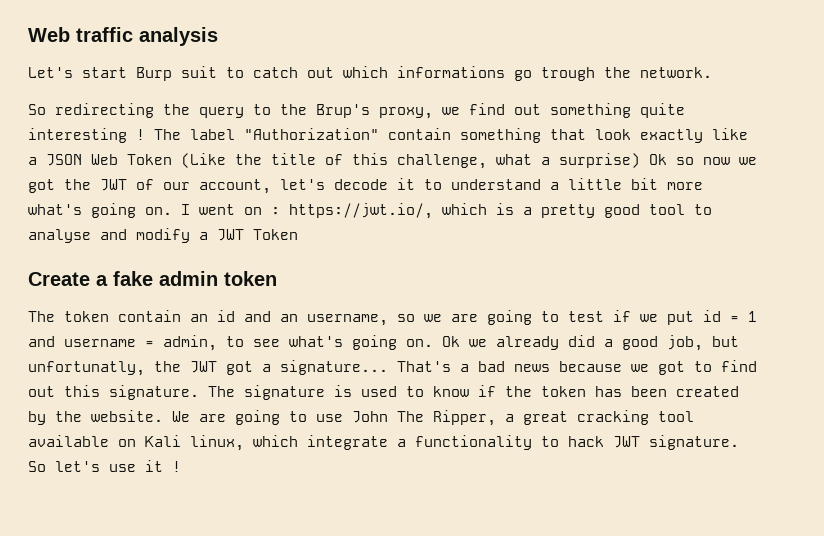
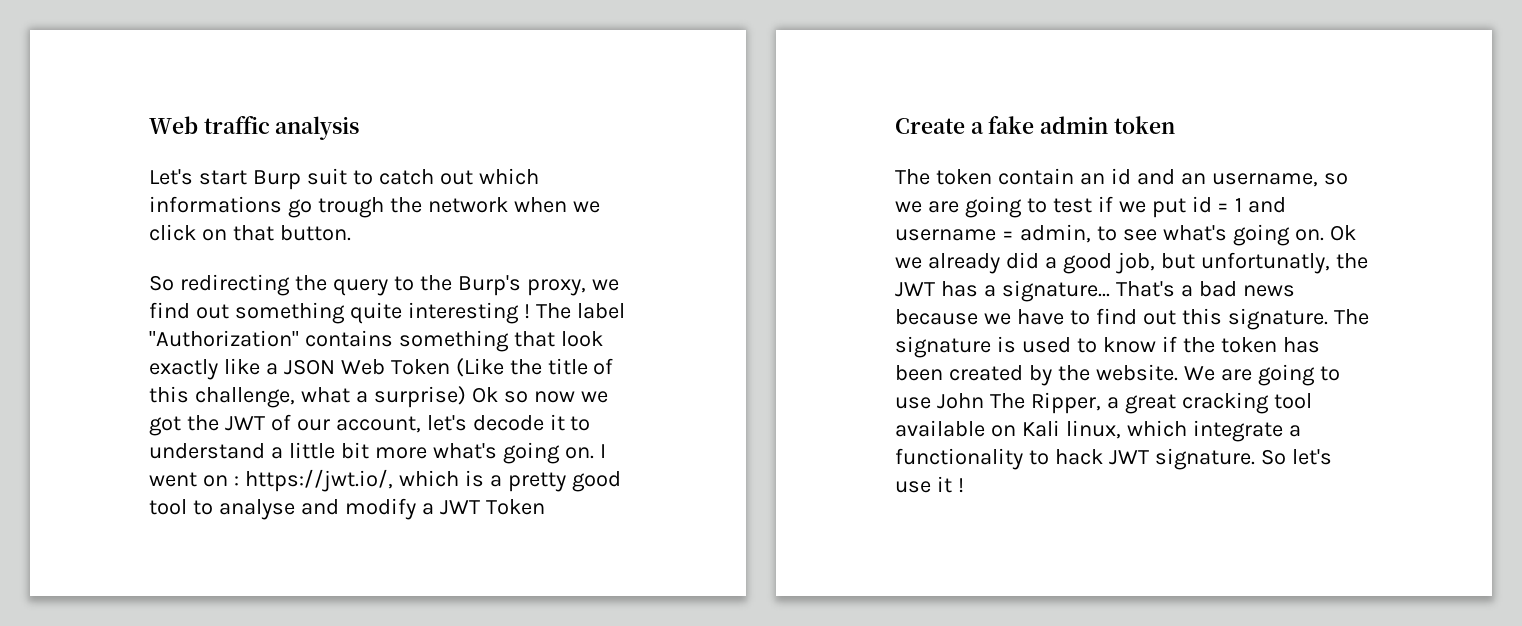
[640,67,712,78] network. -> [427,197,600,213] [149,224,351,241] network when we click on that button.
[316,104,370,118] Brup's -> [457,275,521,296] Burp's
[388,128,451,140] contain -> [304,330,393,347] contains
[226,361,253,375] got -> [940,281,978,297] has
[658,361,685,375] got -> [1016,309,1064,325] have

